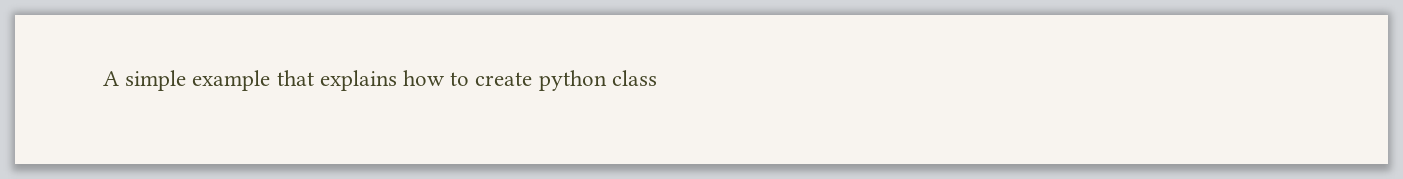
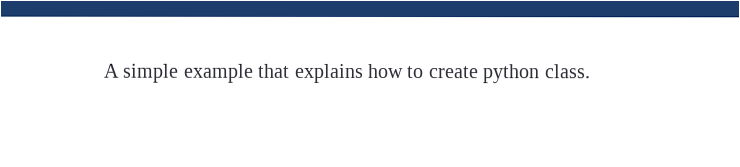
[611,70,657,86] class -> [544,64,591,79] class.

